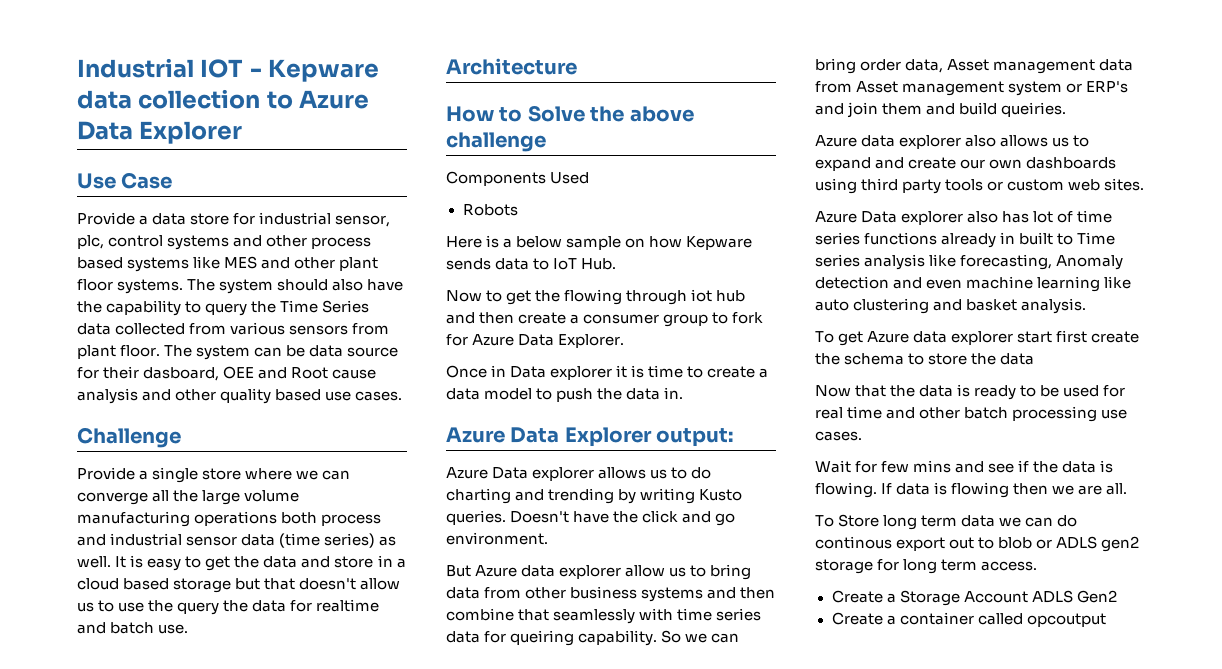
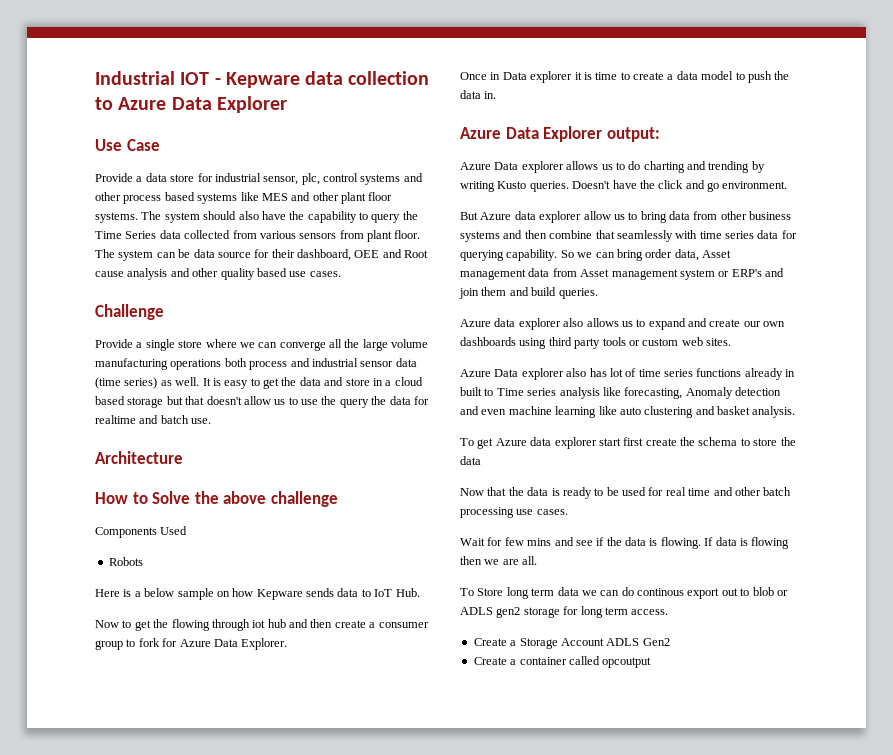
[143,367,220,381] dasboard, -> [297,249,351,261] dashboard,
[510,630,575,646] queiring -> [460,250,504,261] querying
[1001,102,1067,117] queiries. -> [558,288,598,299] queries.

